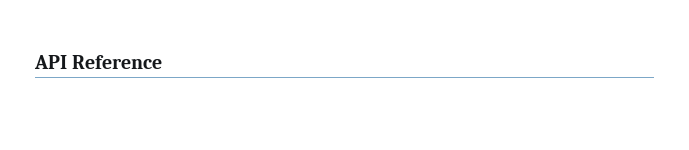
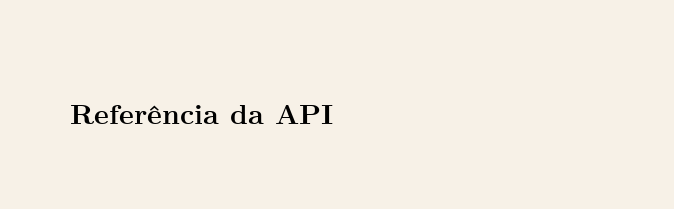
[34,55,163,69] API Reference -> [70,105,333,124] Referência da API

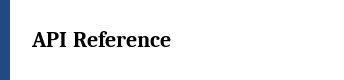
[70,105,333,124] Referência da API -> [31,31,171,47] API Reference

